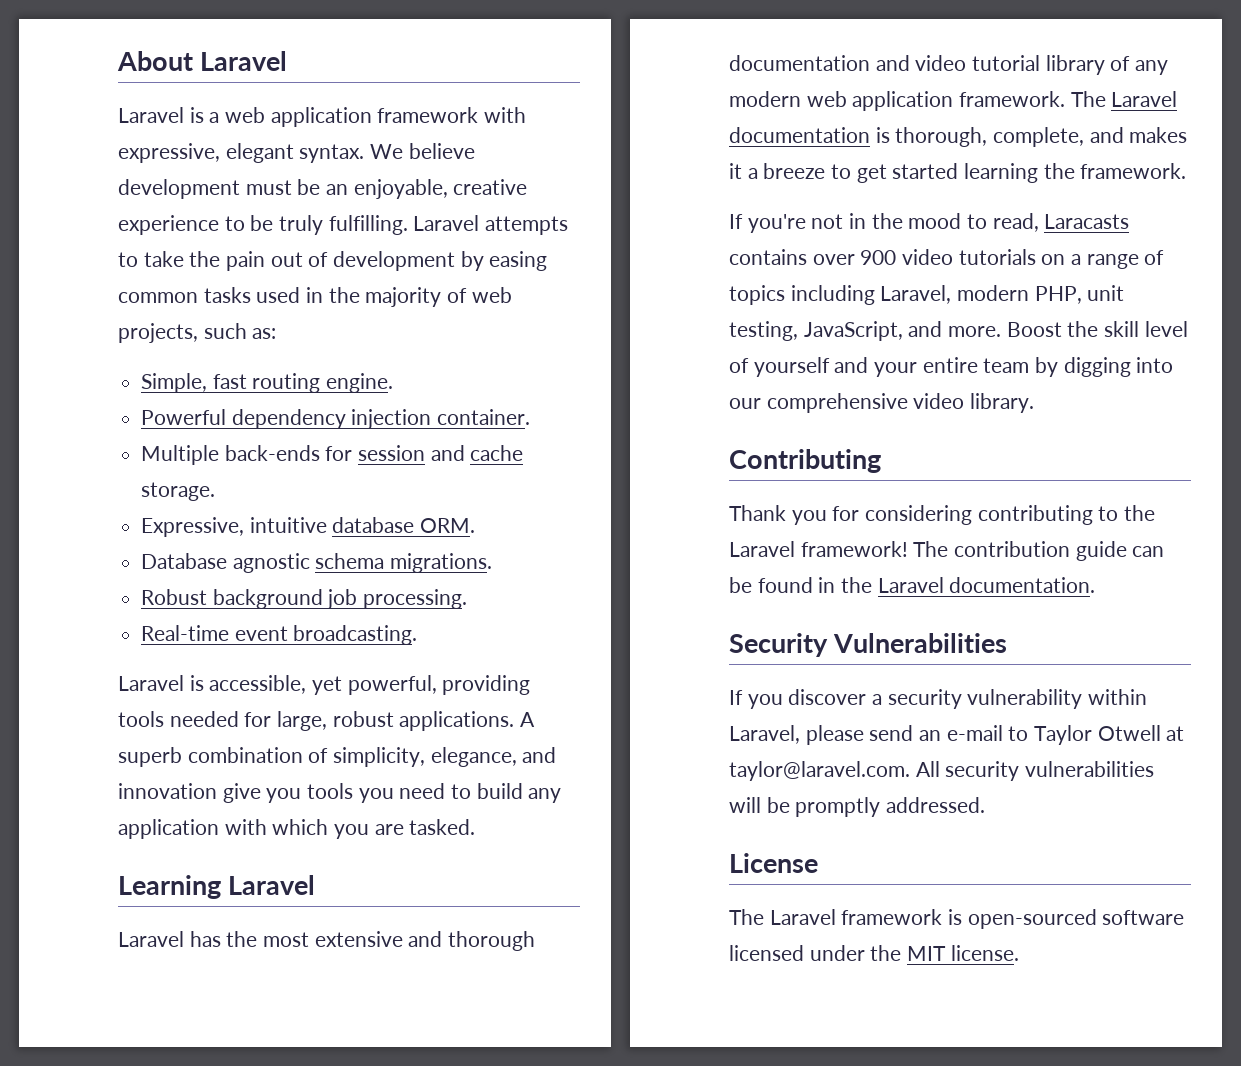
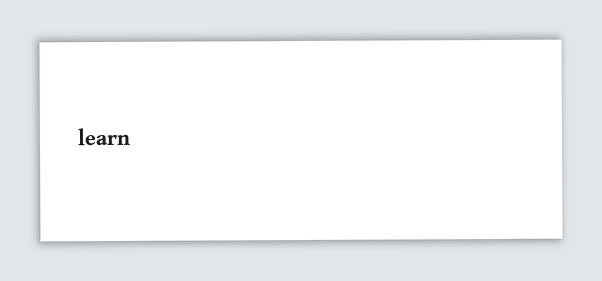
[117,51,288,71] [118,107,527,127] [118,143,475,163] [118,179,528,199] [118,215,569,235] [118,251,548,271] [118,287,512,307] [118,323,277,343] [141,373,394,393] [141,409,531,429] [141,445,524,465] [141,482,216,501] [141,517,476,537] [141,553,493,573] [141,589,468,609] [141,625,418,645] [118,675,531,695] [118,711,536,731] [118,747,557,767] [118,783,562,803] [118,819,476,839] [118,875,316,899] [118,931,536,951] [729,55,1169,75] [729,91,1178,111] [729,127,1188,147] [729,163,1187,183] [729,213,1130,233] [729,249,1165,269] [729,285,1125,305] [729,321,1188,341] [729,357,1174,377] [729,393,1035,413] [729,449,881,473] [729,505,1156,525] [729,541,1165,561] [729,577,1096,593] [729,633,1008,657] [729,689,1148,709] [729,725,1185,745] [729,761,1155,781] [729,797,986,817] [729,853,818,873] [729,909,1185,929] [729,945,1019,961] About Laravel // Laravel is a web application framework with expressive, elegant syntax. We believe development must be an enjoyable, creative experience to be truly fulfilling. Laravel attempts to take the pain out of development by easing common tasks used in the majority of web projects, such as: // Simple, fast routing engine. // Powerful dependency injection container. // Multiple back-ends for session and cache storage. // Expressive, intuitive database ORM. // Database agnostic schema migrations. // Robust background job processing. // Real-time event broadcasting. // Laravel is accessible, yet powerful, providing tools needed for large, robust applications. A superb combination of simplicity, elegance, and innovation give you tools you need to build any application with which you are tasked. // Learning Laravel // Laravel has the most extensive and thorough documentation and video tutorial library of any modern web application framework. The Laravel documentation is thorough, complete, and makes it a breeze to get started learning the framework. // If you're not in the mood to read, Laracasts contains over 900 video tutorials on a range of topics including Laravel, modern PHP, unit testing, JavaScript, and more. Boost the skill level of yourself and your entire team by digging into our comprehensive video library. // Contributing // Thank you for considering contributing to the Laravel framework! The contribution guide can be found in the Laravel documentation. // Security Vulnerabilities // If you discover a security vulnerability within Laravel, please send an e-mail to Taylor Otwell at taylor@laravel.com. All security vulnerabilities will be promptly addressed. // License // The Laravel framework is open-sourced software licensed under the MIT license. -> [77,127,131,146] learn

